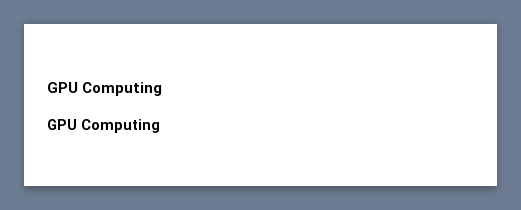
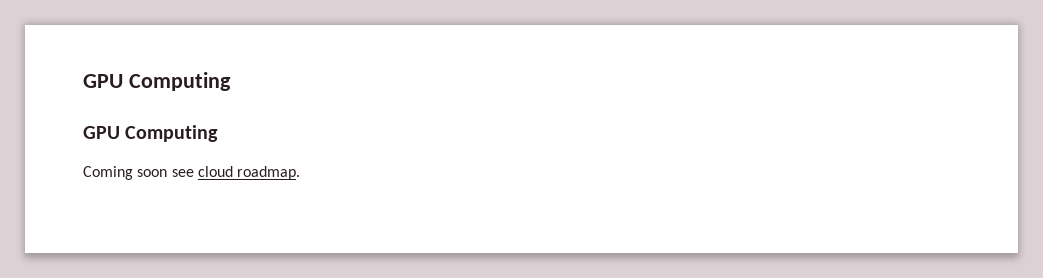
(160, 126) none -> [83,166,301,180] // Coming soon see cloud roadmap.

